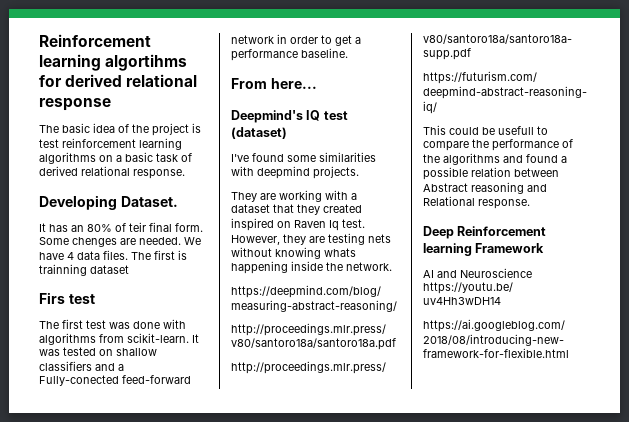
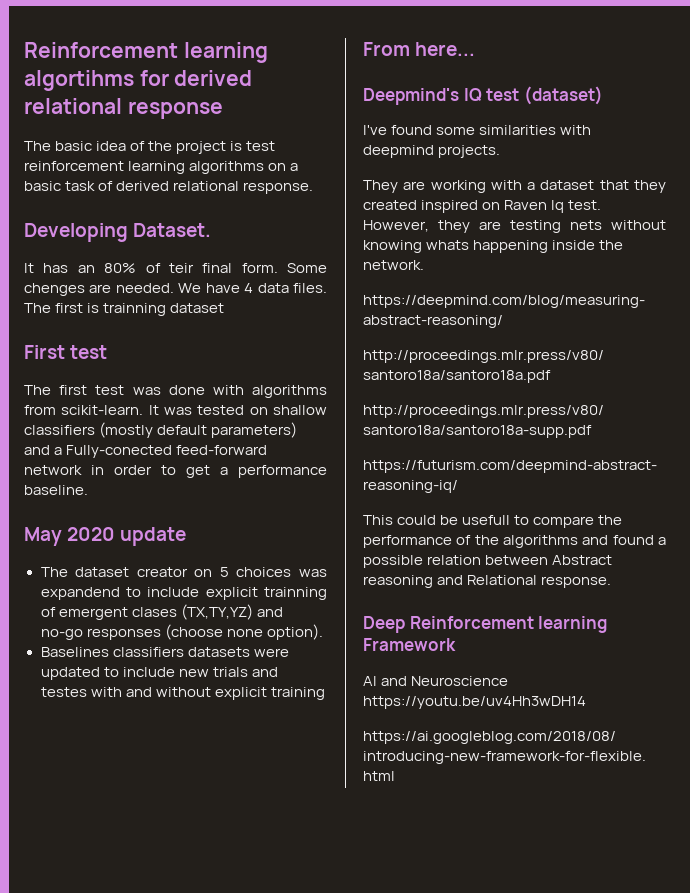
[39,292,65,304] Firs -> [24,345,65,359] First
(92, 366) none -> [99,422,298,438] (mostly default parameters)
(348, 53) none -> [24,527,187,546] [40,567,327,577] [40,587,327,600] [40,604,283,620] [40,624,323,640] [40,647,289,657] [40,667,278,680] [40,687,325,700] // May 2020 update // The dataset creator on 5 choices was expandend to include explicit trainning of emergent clases (TX,TY,YZ) and no-go responses (choose none option). // Baselines classifiers datasets were updated to include new trials and testes with and without explicit training

